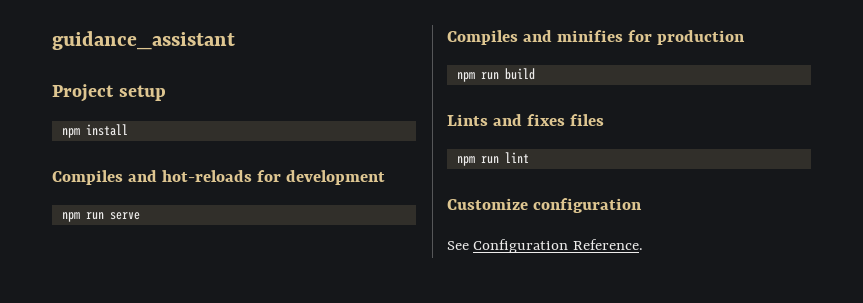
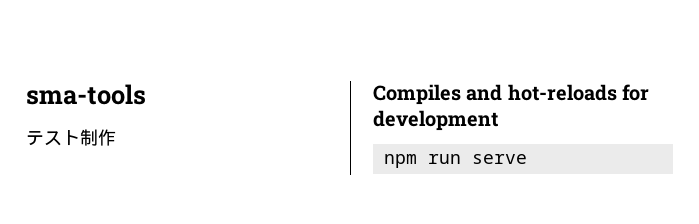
[52,31,235,50] [52,84,166,102] [61,124,128,138] guidance_assistant // Project setup // npm install -> [26,84,146,105] [26,129,116,146] sma-tools // テスト制作
[447,30,745,45] [456,68,535,82] [447,114,604,126] [456,152,529,166] [447,198,642,213] [447,239,643,253] // Compiles and minifies for production // npm run build // Lints and fixes files // npm run lint // Customize configuration // See Configuration Reference. -> (527, 159) none

